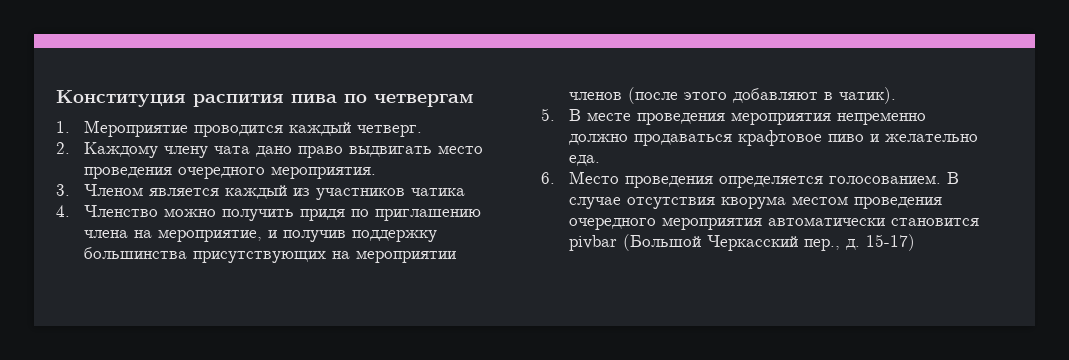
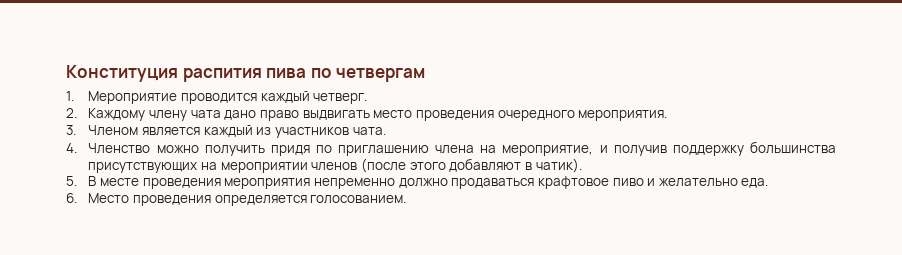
[410,188,465,196] чатика -> [352,127,386,135] чата.
[946,172,959,184] [568,196,942,209] [568,217,979,230] [568,234,915,251] В случае отсутствия кворума местом проведения очередного мероприятия автоматически становится pivbar (Большой Черкасский пер., д. 15-17) -> (407, 199) none

